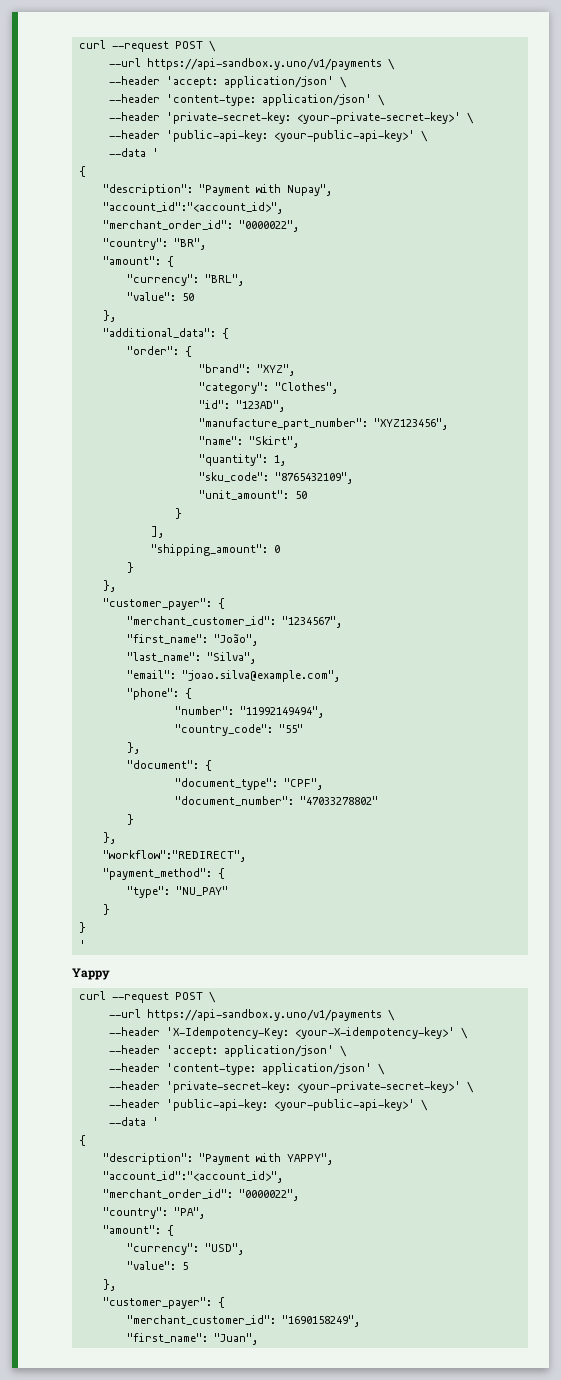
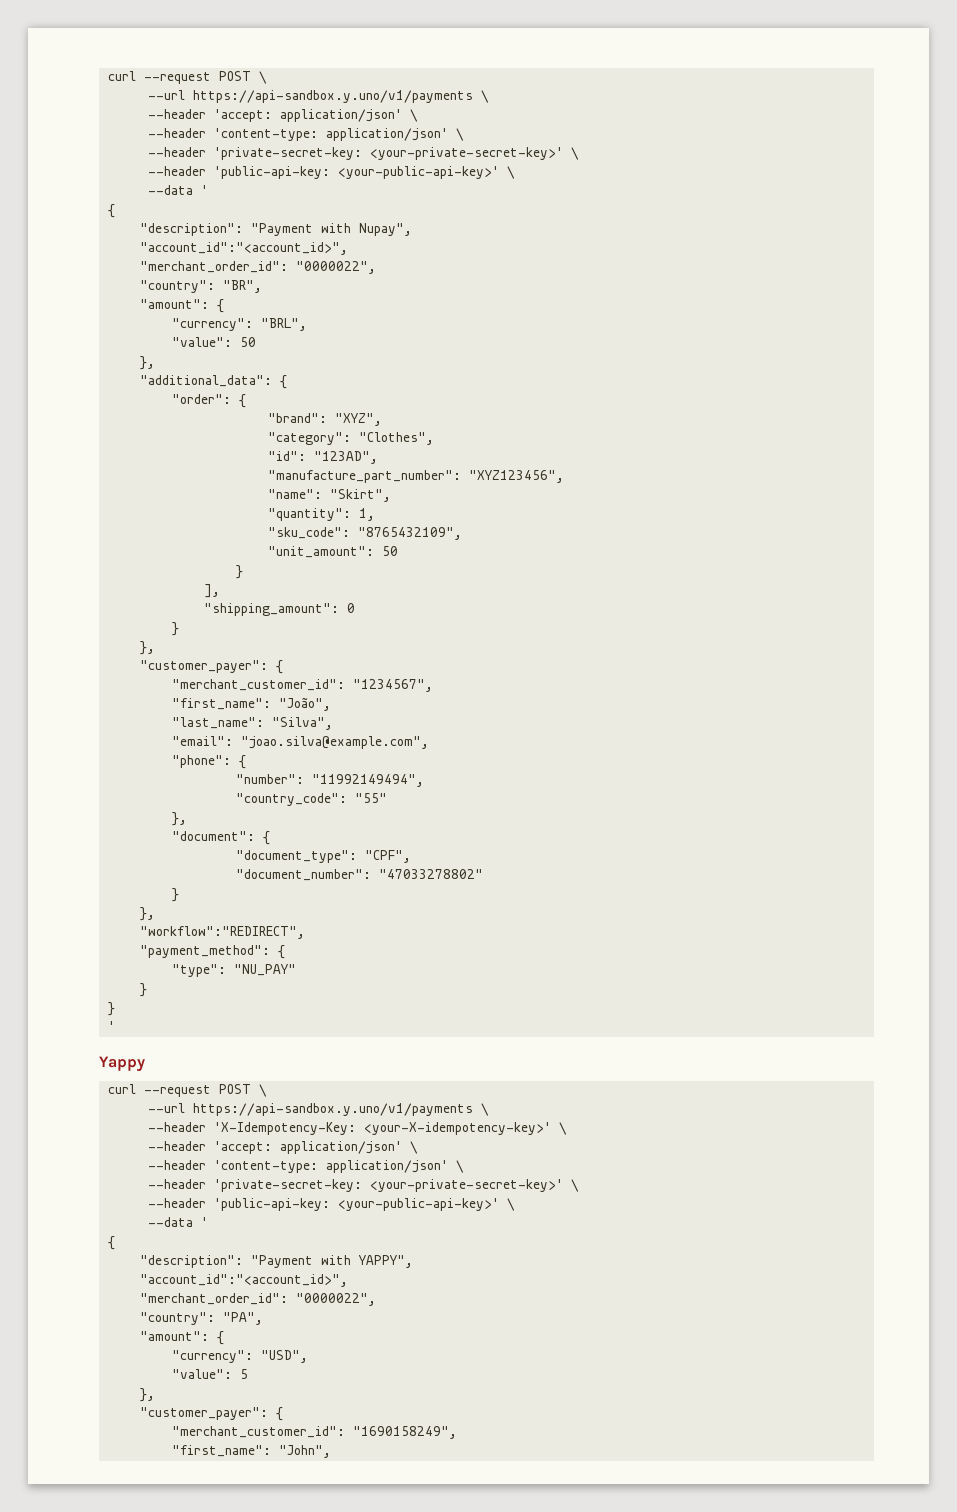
[213,1333,258,1345] "Juan", -> [279,1445,331,1458] "John",

